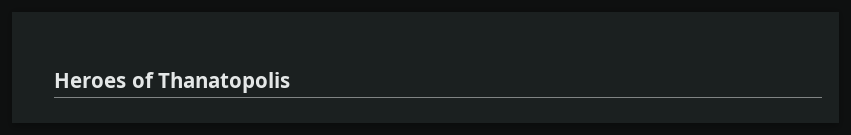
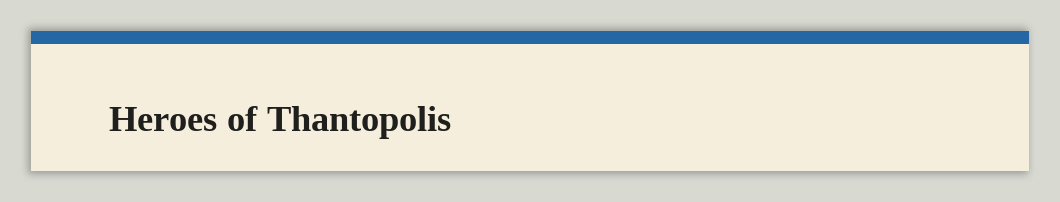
[158,72,291,93] Thanatopolis -> [266,106,451,139] Thantopolis

